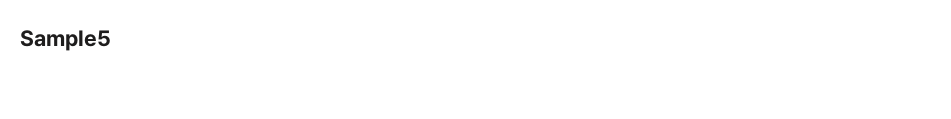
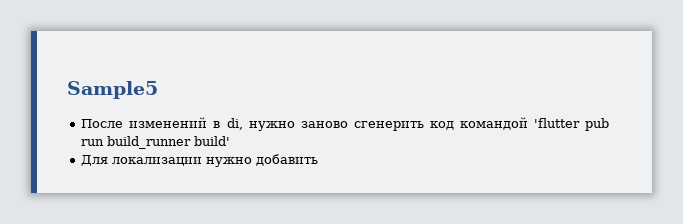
(111, 40) none -> [81,117,609,131] [81,136,231,149] [81,154,319,167] // После изменений в di, нужно заново сгенерить код командой 'flutter pub run build_runner build' // Для локализации нужно добавить

